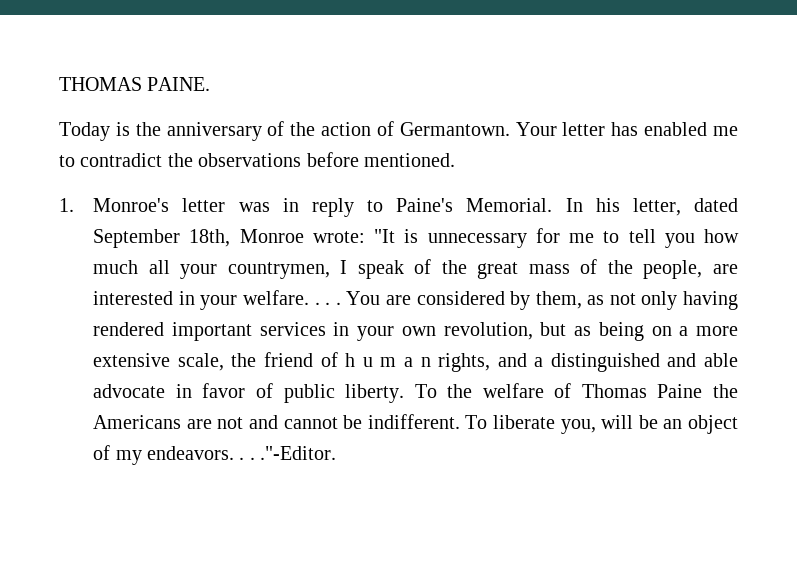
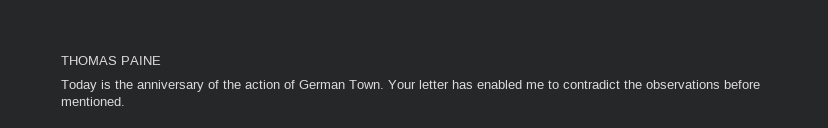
[147,77,211,91] PAINE. -> [121,56,161,65] PAINE
[399,122,510,136] Germantown. -> [299,80,384,89] German Town.
[59,198,738,217] [93,228,739,248] [93,259,738,279] [93,290,738,310] [93,322,738,341] [93,352,738,372] [93,383,738,403] [93,414,739,434] [93,445,337,465] // 1. Monroe's letter was in reply to Paine's Memorial. In his letter, dated September 18th, Monroe wrote: "It is unnecessary for me to tell you how much all your countrymen, I speak of the great mass of the people, are interested in your welfare. . . . You are considered by them, as not only having rendered important services in your own revolution, but as being on a more extensive scale, the friend of h u m a n rights, and a distinguished and able advocate in favor of public liberty. To the welfare of Thomas Paine the Americans are not and cannot be indifferent. To liberate you, will be an object of my endeavors. . . ."-Editor. -> (125, 101) none

